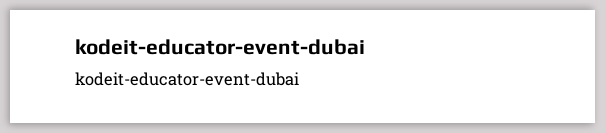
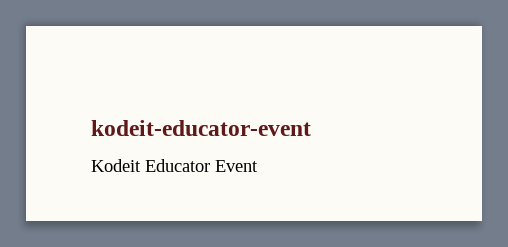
[75,39,365,55] [75,72,299,86] kodeit-educator-event-dubai // kodeit-educator-event-dubai -> [91,120,311,136] [91,159,258,172] kodeit-educator-event // Kodeit Educator Event

